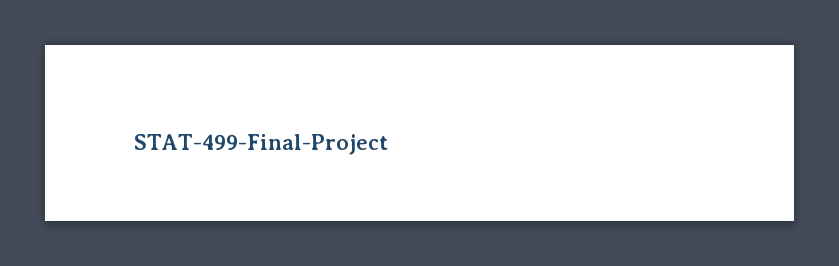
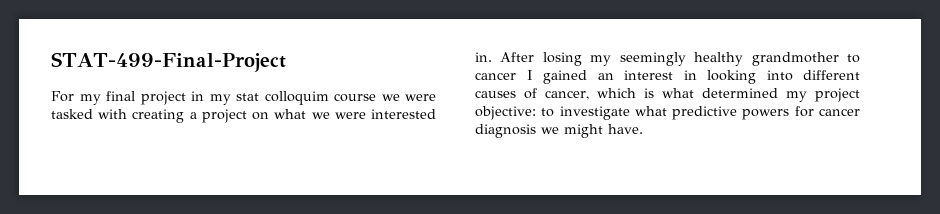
(388, 144) none -> [51,91,436,105] [51,109,437,123] [475,52,860,66] [475,70,860,84] [475,88,860,102] [475,106,860,120] [475,124,643,138] // For my final project in my stat colloquim course we were tasked with creating a project on what we were interested in. After losing my seemingly healthy grandmother to cancer I gained an interest in looking into different causes of cancer, which is what determined my project objective: to investigate what predictive powers for cancer diagnosis we might have.

